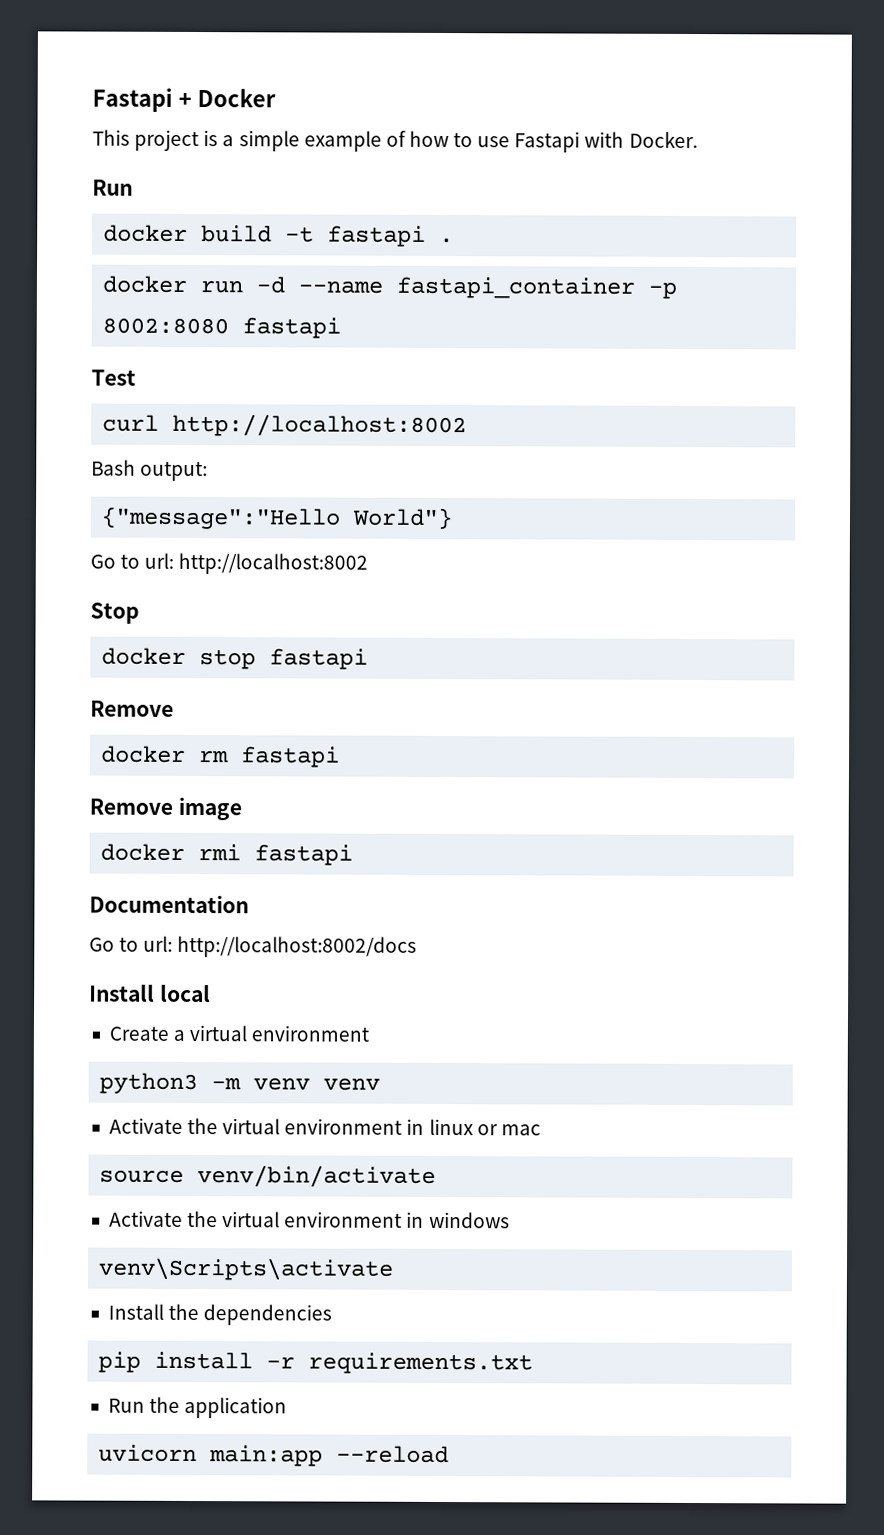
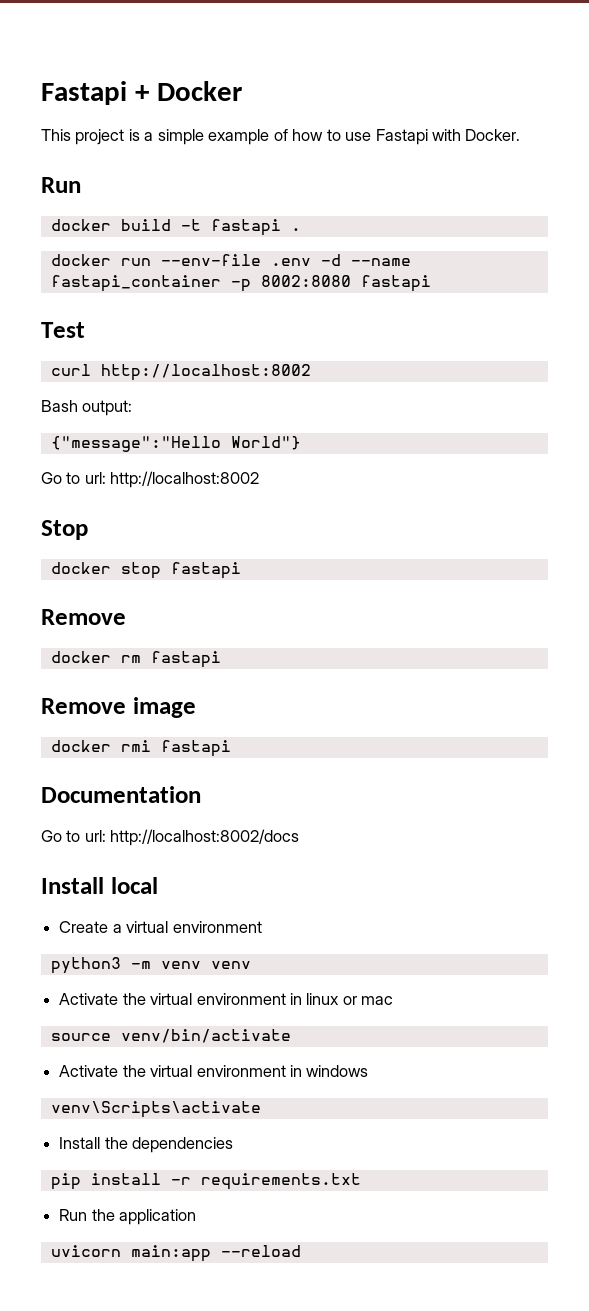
(244, 287) none -> [160,254,311,266] --env-file .env

